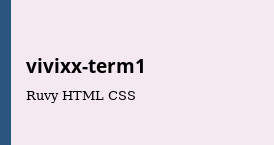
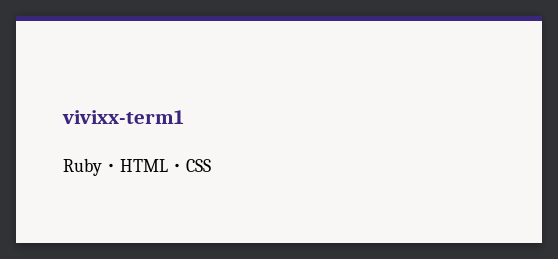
[26,91,104,103] Ruvy HTML -> [63,158,186,176] Ruby・HTML・

